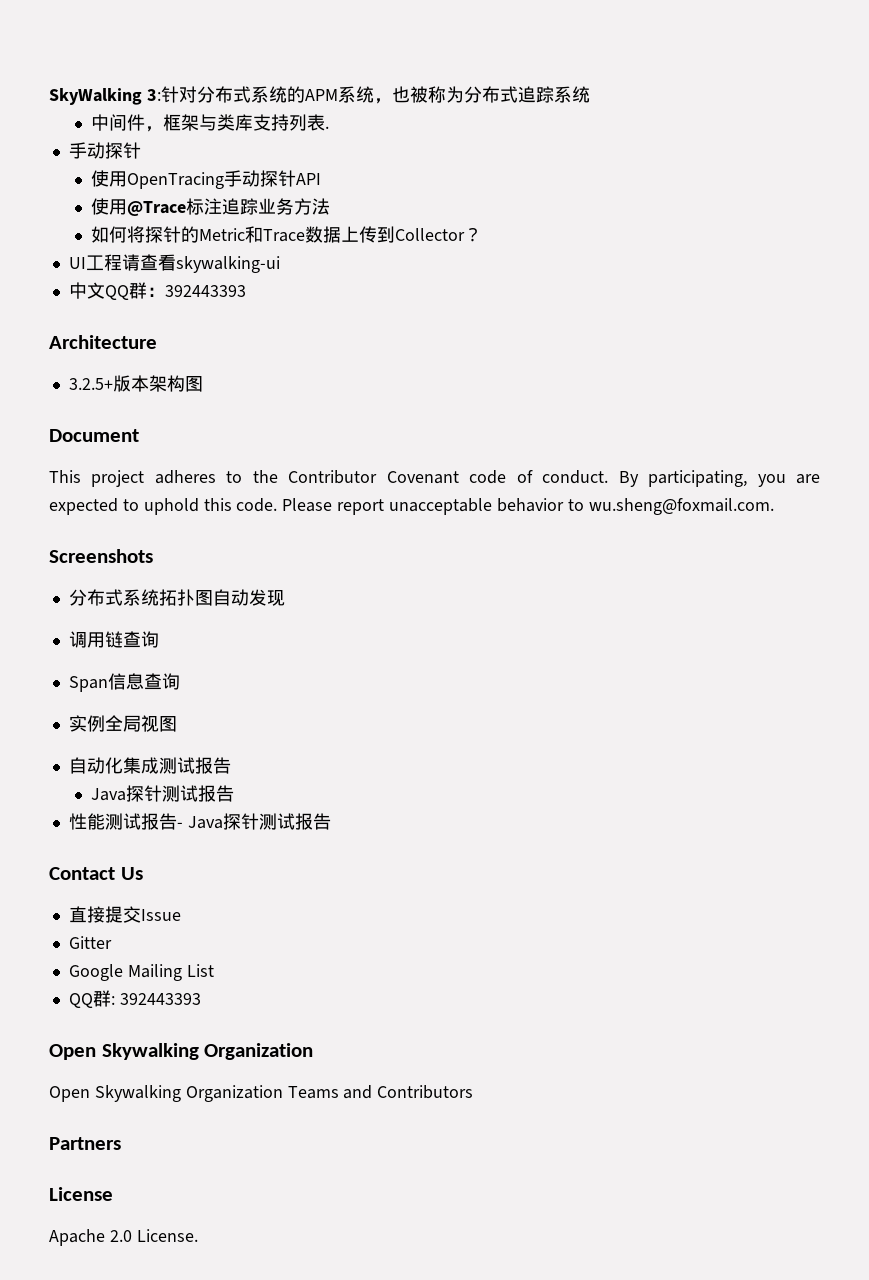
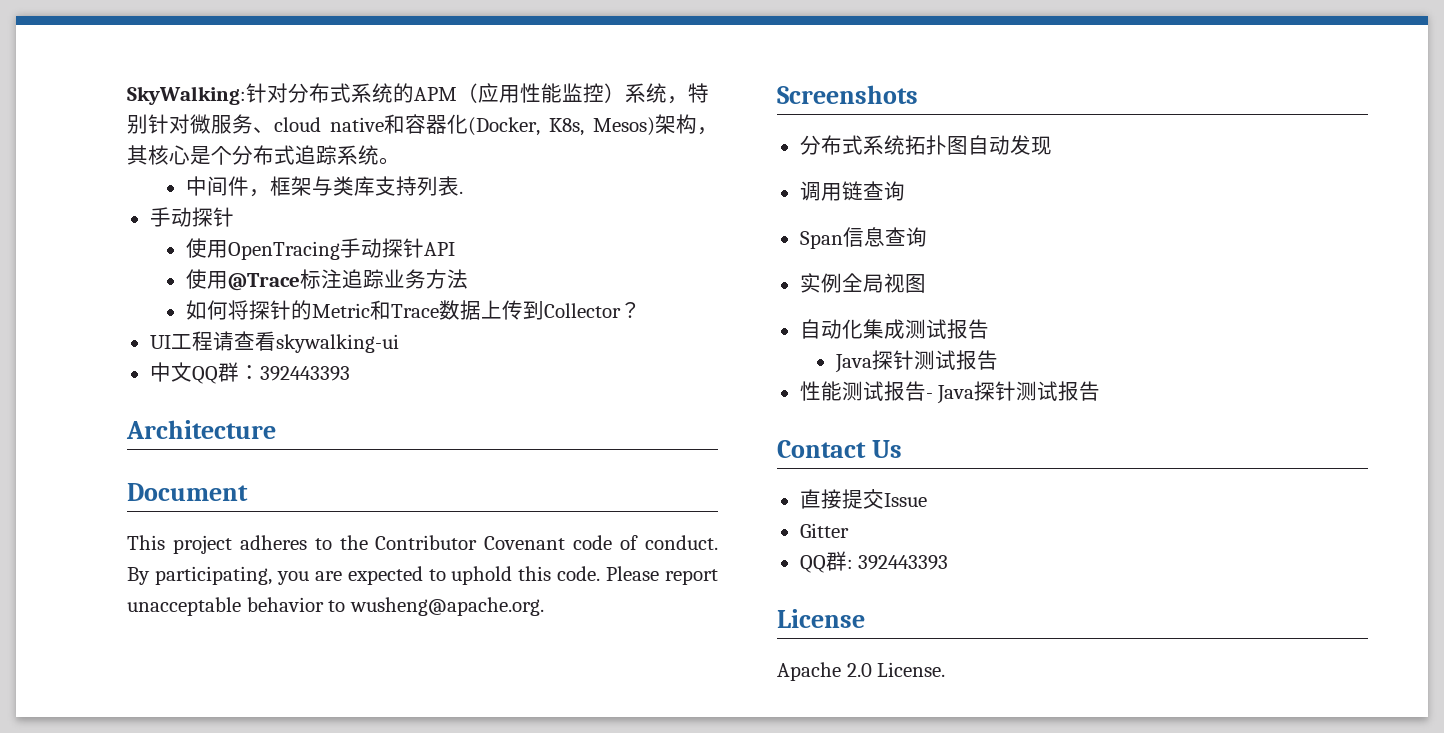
[49,88,161,105] SkyWalking 3: -> [127,86,246,105] SkyWalking:
[337,86,464,104] 系统，也被称为 -> [457,83,709,104] [127,114,718,136] [127,145,232,165] （应用性能监控）系统，特别针对微服务、cloud native和容器化(Docker, K8s, Mesos)架构，其核心是个
(590, 94) none -> [379,157,400,165] 。
[68,375,203,392] // 3.2.5+版本架构图 -> (276, 429) none
[588,498,774,515] wu.sheng@foxmail.com. -> [349,597,544,616] wusheng@apache.org.
[68,964,214,981] [68,990,201,1008] [49,1043,314,1060] [49,1085,474,1102] [49,1137,121,1150] // Google Mailing List // QQ群: 392443393 // Open Skywalking Organization // Open Skywalking Organization Teams and Contributors // Partners -> [799,551,949,573] // QQ群: 392443393

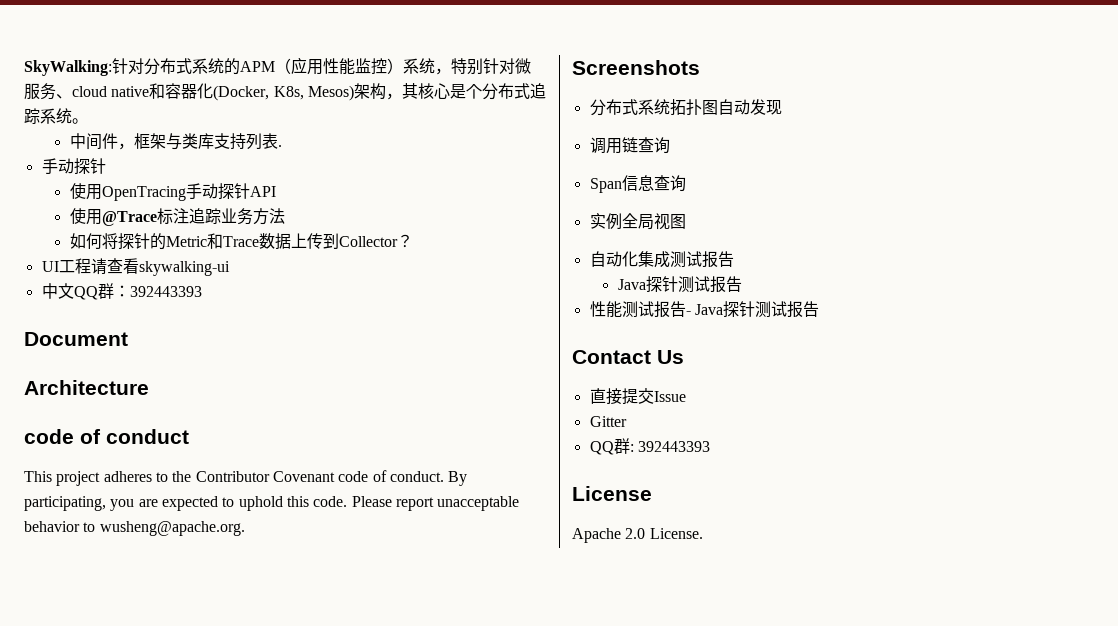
(350, 373) none -> [24,332,128,346] // Document
[127,483,248,501] Document -> [24,429,189,444] code of conduct

